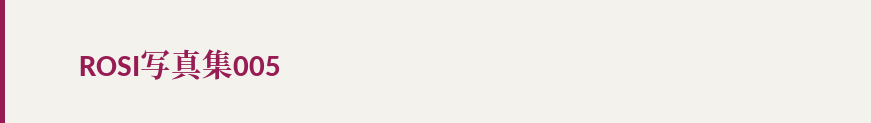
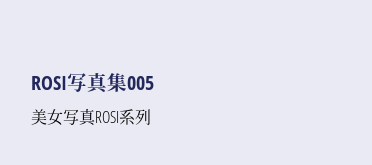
(281, 66) none -> [31,108,151,126] // 美女写真ROSI系列

